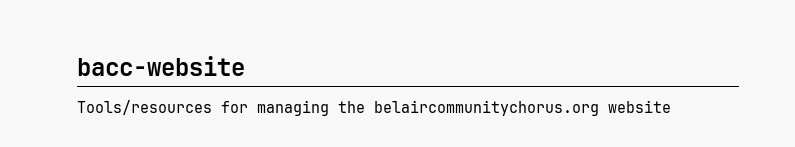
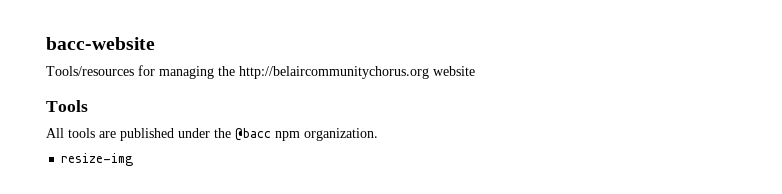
[374,100,599,116] belaircommunitychorus.org -> [239,66,429,79] http://belaircommunitychorus.org
(671, 106) none -> [46,100,88,112] [46,128,378,141] [61,153,134,166] // Tools // All tools are published under the @bacc npm organization. // resize-img

